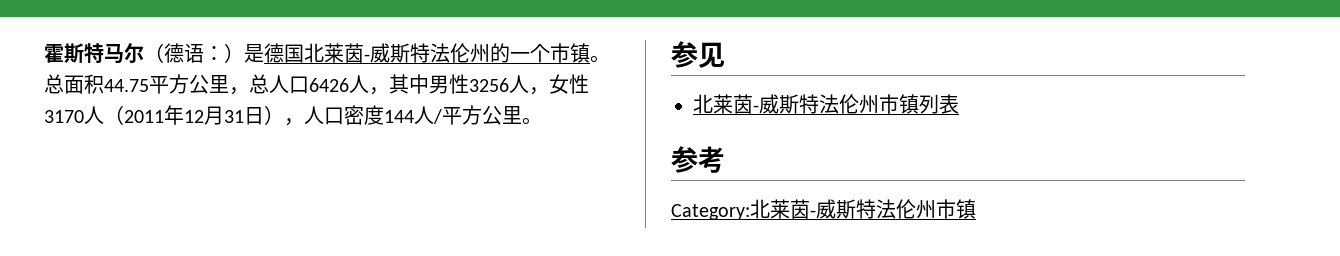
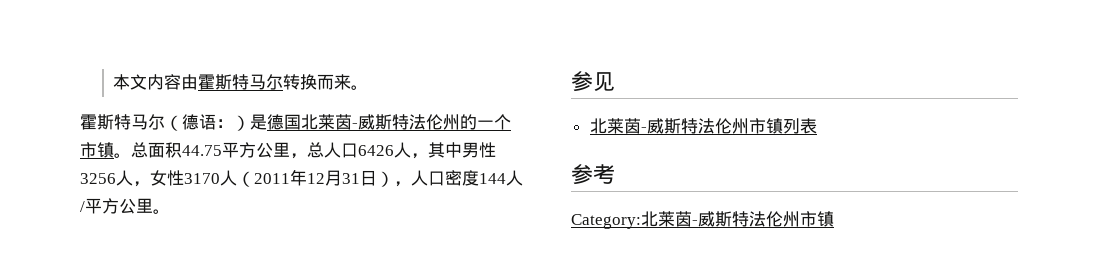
(44, 53) none -> [113,74,369,90] 本文内容由霍斯特马尔转换而来。 //

